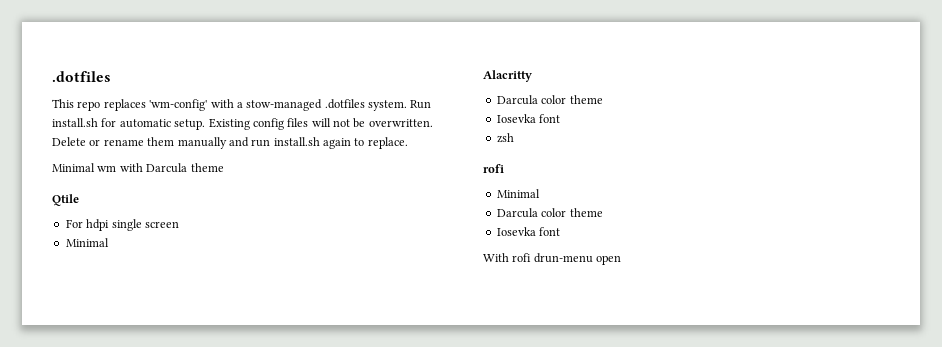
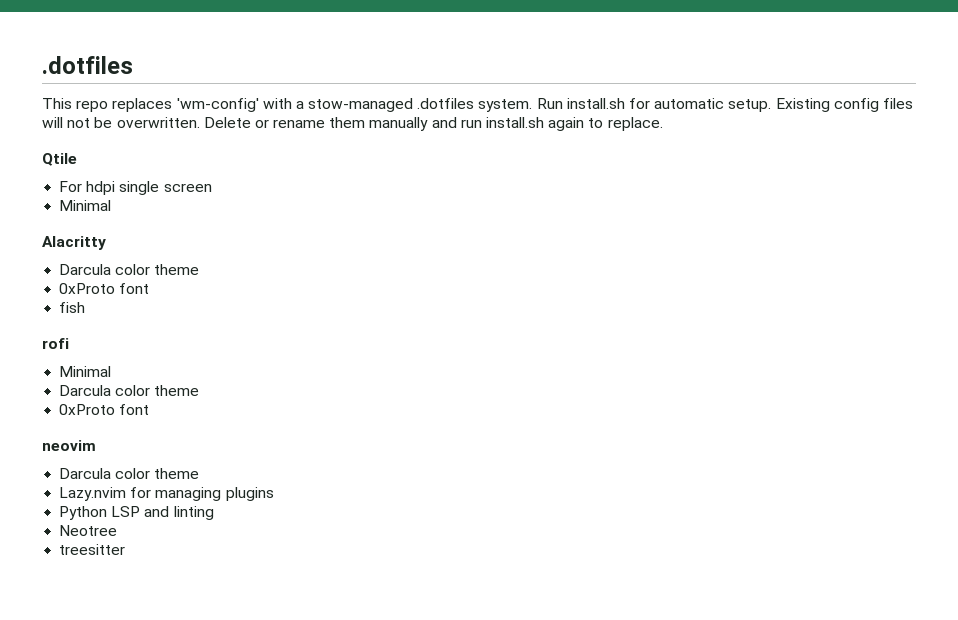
[52,163,224,173] // Minimal wm with Darcula theme -> (663, 124) none
[496,114,561,123] [496,133,514,143] Iosevka font // zsh -> [59,283,150,294] [59,302,86,313] 0xProto font // fish
[496,227,561,236] [483,253,622,265] Iosevka font // With rofi drun-menu open -> [59,404,150,415] [42,440,96,451] [59,468,200,479] [59,487,274,501] [59,506,214,520] [59,525,118,536] [59,544,126,555] 0xProto font // neovim // Darcula color theme // Lazy.nvim for managing plugins // Python LSP and linting // Neotree // treesitter

